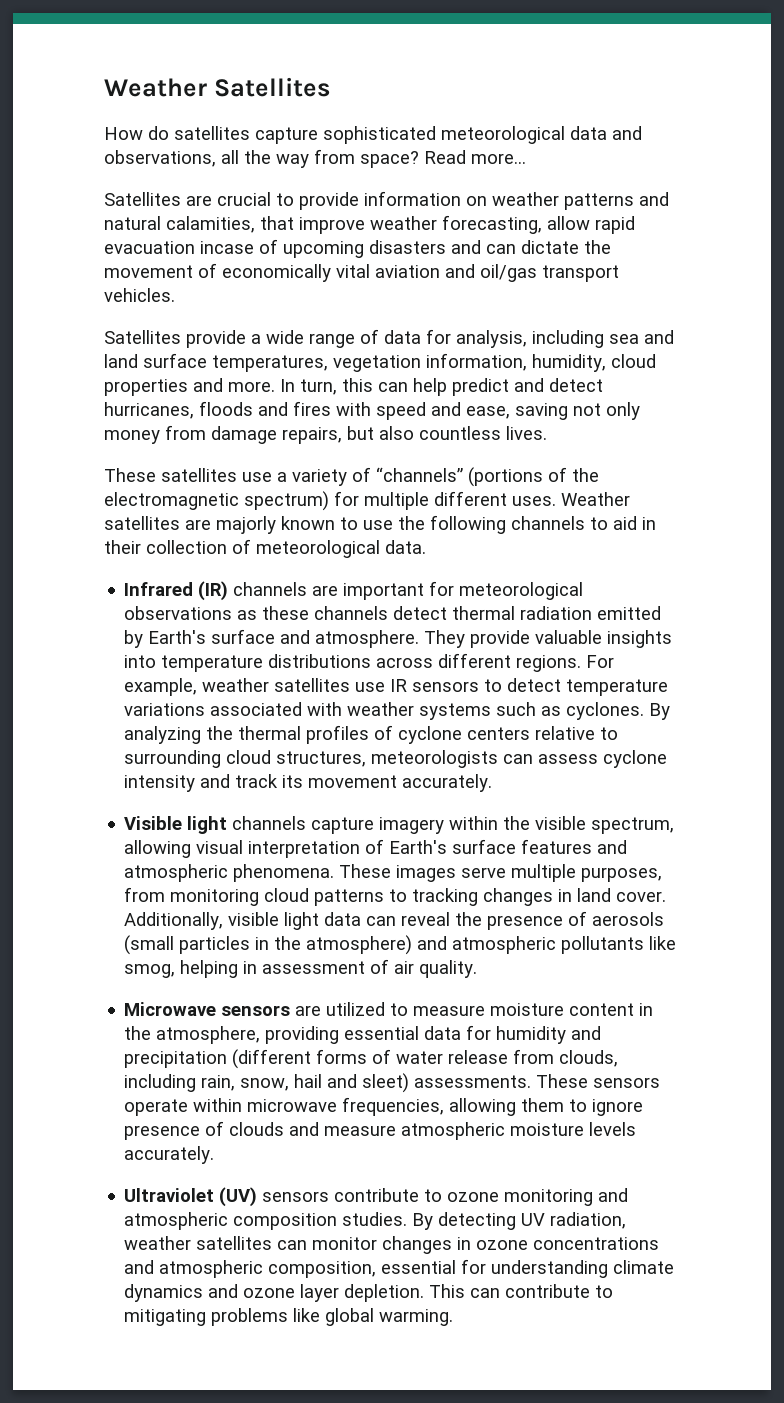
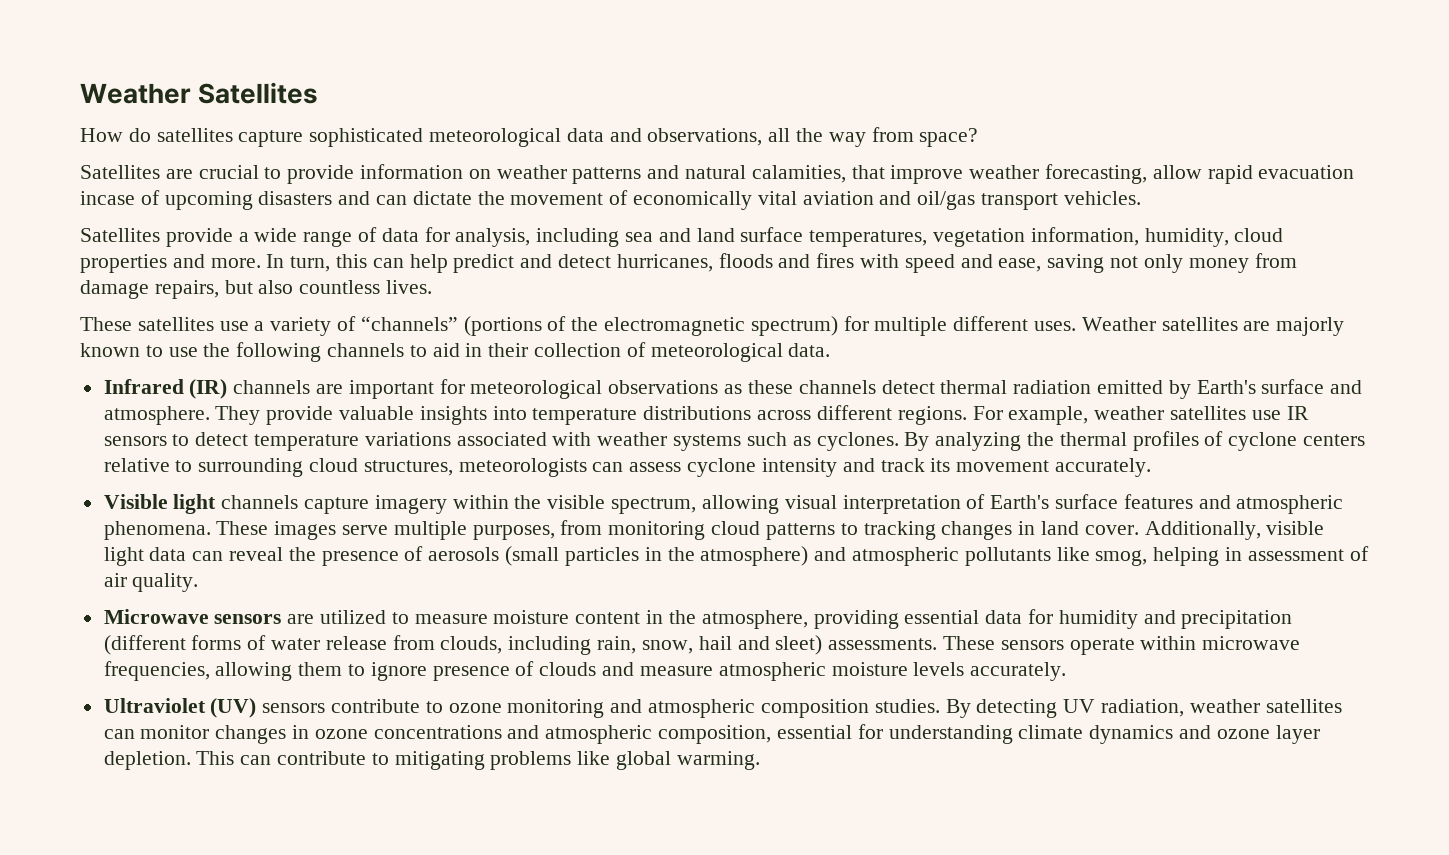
[424,150,526,164] Read more… -> (979, 137) none

